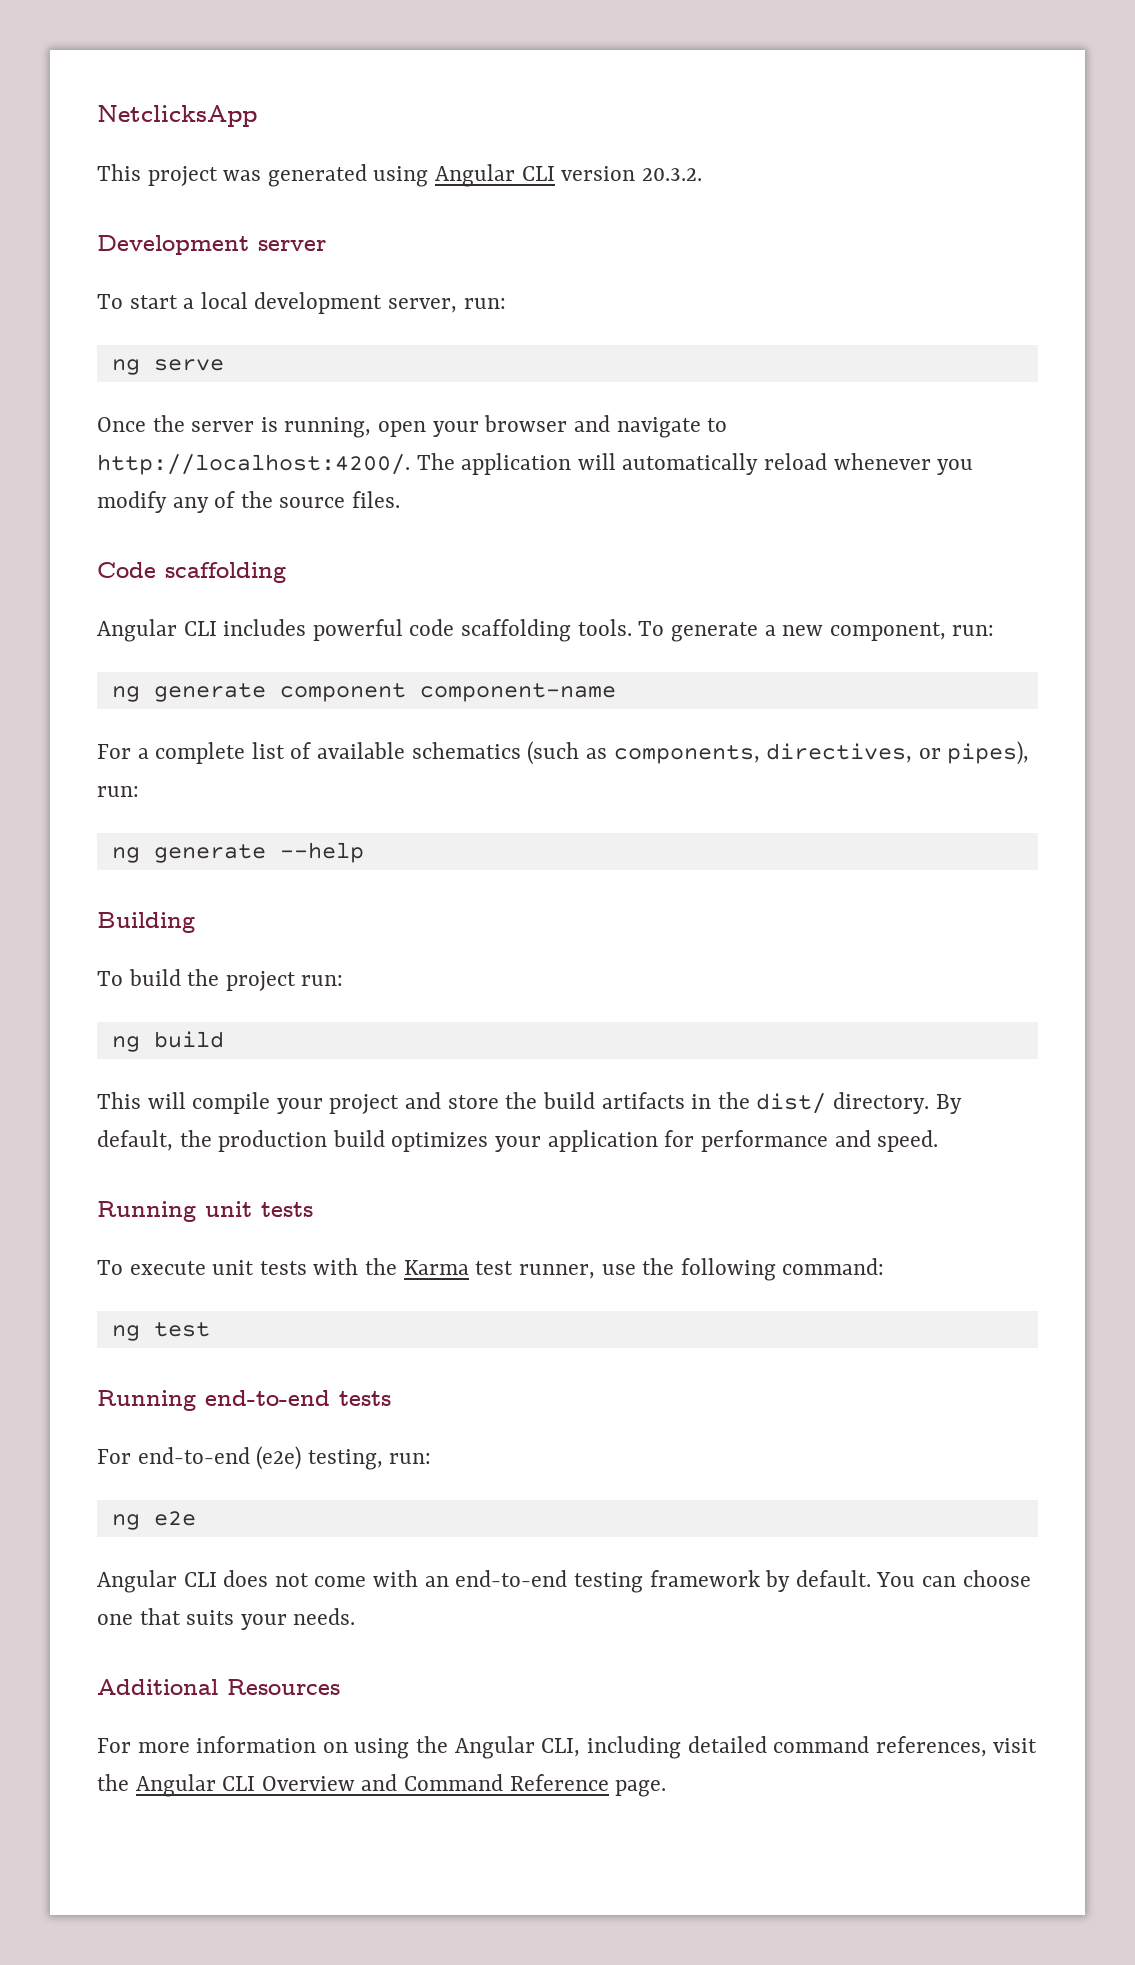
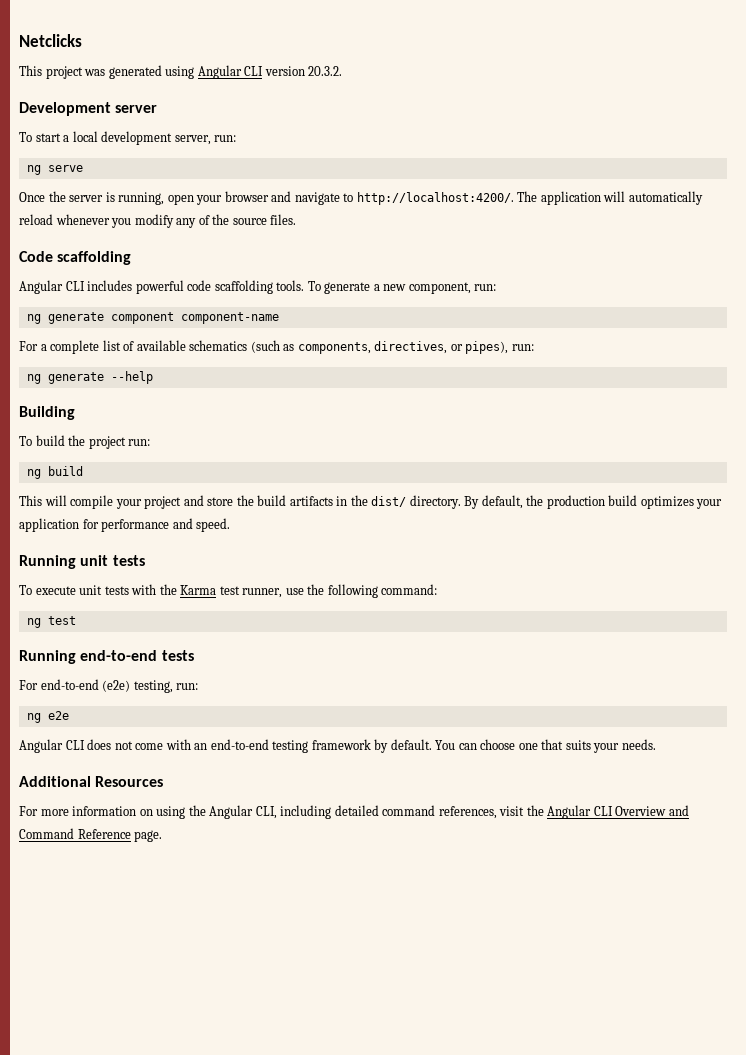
[97,105,257,127] NetclicksApp -> [19,34,82,47] Netclicks

